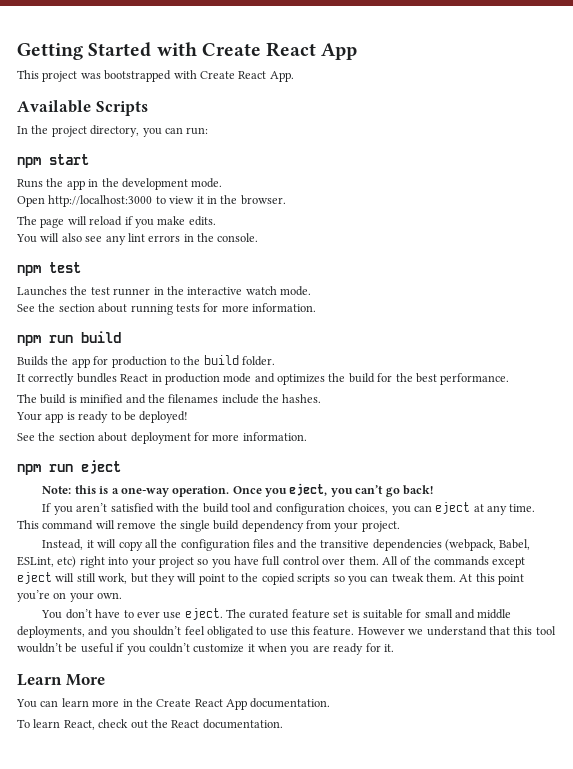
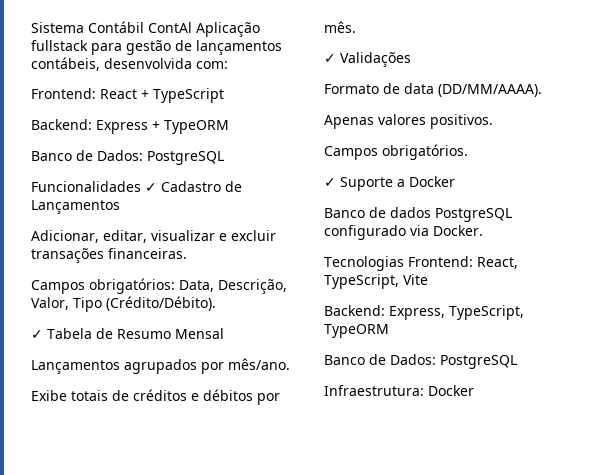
[17,42,358,60] [17,70,294,82] [17,100,148,116] [17,125,209,137] [17,154,89,168] [17,178,223,190] [17,195,286,207] [17,216,216,228] [16,233,259,245] [17,262,81,276] [17,286,311,296] [17,303,316,315] [17,331,121,346] [17,355,275,368] [17,373,510,385] [17,394,322,404] [16,411,189,423] [17,432,307,444] [17,460,121,475] [42,483,433,497] [42,502,536,515] [17,520,400,532] [42,539,531,551] [17,556,526,568] [17,572,525,585] [17,590,123,602] [41,608,512,620] [17,626,556,638] [17,643,394,655] [17,674,105,686] [16,698,331,710] [17,719,283,730] Getting Started with Create React App // This project was bootstrapped with Create React App. // Available Scripts // In the project directory, you can run: // npm start // Runs the app in the development mode. // Open http://localhost:3000 to view it in the browser. // The page will reload if you make edits. // You will also see any lint errors in the console. // npm test // Launches the test runner in the interactive watch mode. // See the section about running tests for more information. // npm run build // Builds the app for production to the build folder. // It correctly bundles React in production mode and optimizes the build for the best performance. // The build is minified and the filenames include the hashes. // Your app is ready to be deployed! // See the section about deployment for more information. // npm run eject // Note: this is a one-way operation. Once you eject, you can’t go back! // If you aren’t satisfied with the build tool and configuration choices, you can eject at any time. This command will remove the single build dependency from your project. // Instead, it will copy all the configuration files and the transitive dependencies (webpack, Babel, ESLint, etc) right into your project so you have full control over them. All of the commands except eject will still work, but they will point to the copied scripts so you can tweak them. At this point you’re on your own. // You don’t have to ever use eject. The curated feature set is suitable for small and middle deployments, and you shouldn’t feel obligated to use this feature. However we understand that this tool wouldn’t be useful if you couldn’t customize it when you are ready for it. // Learn More // You can learn more in the Create React App documentation. // To learn React, check out the React documentation. -> [31,21,260,37] [31,40,282,55] [31,57,228,71] [31,88,224,103] [31,119,229,134] [31,150,224,165] [31,181,242,192] [31,200,120,214] [31,230,276,243] [31,248,187,263] [31,278,287,294] [31,296,216,312] [31,328,224,339] [31,358,290,374] [31,389,280,405] [324,21,356,33] [324,52,411,67] [324,83,542,97] [324,114,493,129] [324,144,468,160] [324,176,455,191] [324,207,512,222] [324,225,483,240] [324,256,518,271] [324,274,428,289] [324,305,524,320] [324,324,389,338] [324,354,517,369] [324,385,474,396] Sistema Contábil ContAl Aplicação fullstack para gestão de lançamentos contábeis, desenvolvida com: // Frontend: React + TypeScript // Backend: Express + TypeORM // Banco de Dados: PostgreSQL // Funcionalidades ✓ Cadastro de Lançamentos // Adicionar, editar, visualizar e excluir transações financeiras. // Campos obrigatórios: Data, Descrição, Valor, Tipo (Crédito/Débito). // ✓ Tabela de Resumo Mensal // Lançamentos agrupados por mês/ano. // Exibe totais de créditos e débitos por mês. // ✓ Validações // Formato de data (DD/MM/AAAA). // Apenas valores positivos. // Campos obrigatórios. // ✓ Suporte a Docker // Banco de dados PostgreSQL configurado via Docker. // Tecnologias Frontend: React, TypeScript, Vite // Backend: Express, TypeScript, TypeORM // Banco de Dados: PostgreSQL // Infraestrutura: Docker

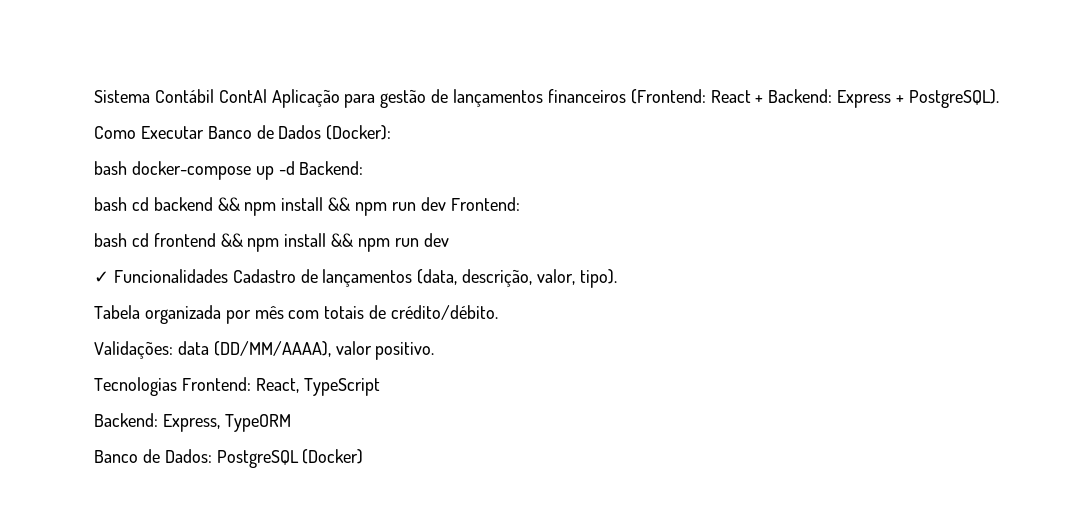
[31,40,88,51] fullstack -> (340, 98) none
[31,57,228,71] [31,88,149,99] contábeis, desenvolvida com: // Frontend: React + -> [547,89,999,108] [94,125,392,140] [94,161,364,180] [94,197,520,216] [94,233,449,252] [94,269,617,288] [94,305,499,324] [94,341,435,360] [94,377,299,396] financeiros (Frontend: React + Backend: Express + PostgreSQL). // Como Executar Banco de Dados (Docker): // bash docker-compose up -d Backend: // bash cd backend && npm install && npm run dev Frontend: // bash cd frontend && npm install && npm run dev // ✓ Funcionalidades Cadastro de lançamentos (data, descrição, valor, tipo). // Tabela organizada por mês com totais de crédito/débito. // Validações: data (DD/MM/AAAA), valor positivo. // Tecnologias Frontend: React,
[96,120,229,134] [31,150,224,165] [31,181,242,192] [31,200,120,214] [31,230,276,243] [31,248,187,263] [31,278,287,294] [31,296,216,312] [31,328,224,339] [31,358,290,374] [31,389,280,405] [324,21,356,33] [324,52,411,67] [324,83,542,97] [324,114,493,129] [324,144,468,160] [324,176,455,191] [324,207,512,222] [324,225,483,240] [324,256,518,271] [324,274,428,289] [324,305,524,320] [324,324,389,338] [324,354,517,369] [324,385,474,396] Express + TypeORM // Banco de Dados: PostgreSQL // Funcionalidades ✓ Cadastro de Lançamentos // Adicionar, editar, visualizar e excluir transações financeiras. // Campos obrigatórios: Data, Descrição, Valor, Tipo (Crédito/Débito). // ✓ Tabela de Resumo Mensal // Lançamentos agrupados por mês/ano. // Exibe totais de créditos e débitos por mês. // ✓ Validações // Formato de data (DD/MM/AAAA). // Apenas valores positivos. // Campos obrigatórios. // ✓ Suporte a Docker // Banco de dados PostgreSQL configurado via Docker. // Tecnologias Frontend: React, TypeScript, Vite // Backend: Express, TypeScript, TypeORM // Banco de Dados: PostgreSQL // Infraestrutura: Docker -> [162,414,291,432] [94,449,364,468] Express, TypeORM // Banco de Dados: PostgreSQL (Docker)

